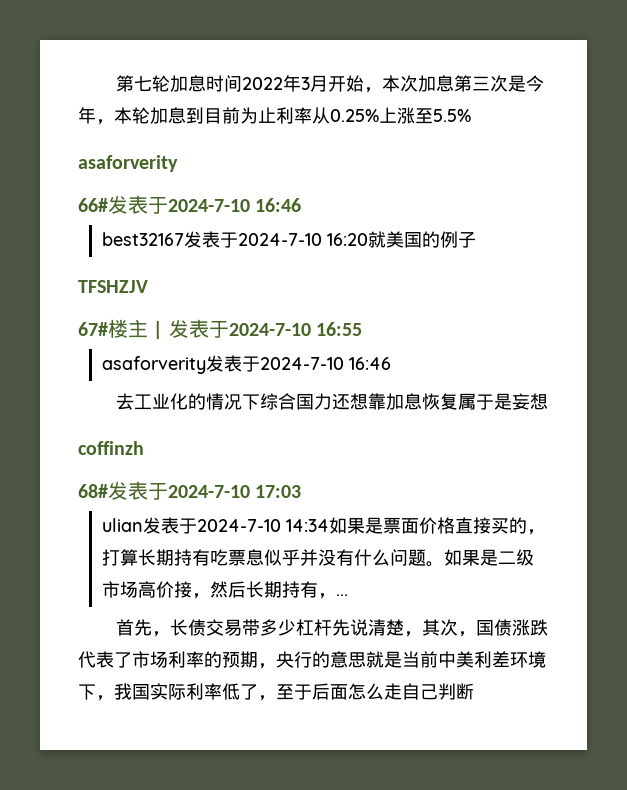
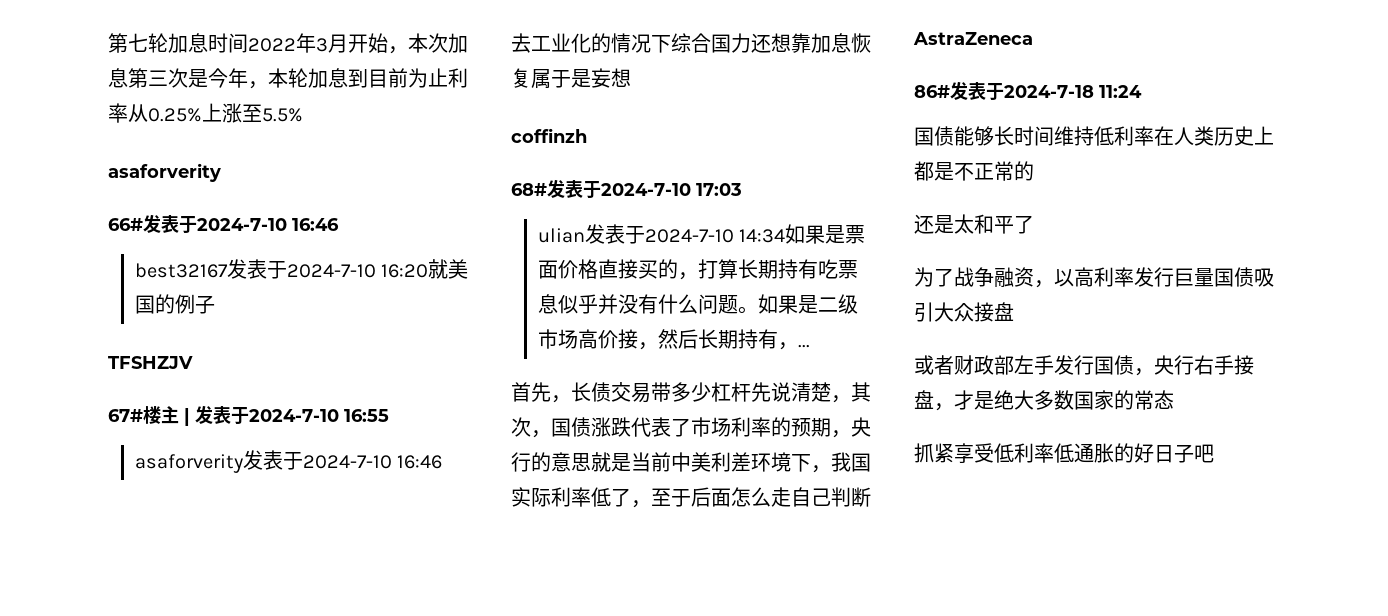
(474, 691) none -> [913,32,1033,45] [914,81,1142,100] [914,126,1274,146] [914,161,1034,181] [914,214,1034,234] [914,267,1274,288] [914,302,1014,322] [914,355,1254,376] [914,390,1174,411] [914,443,1214,464] // AstraZeneca // 86#发表于2024-7-18 11:24 // 国债能够长时间维持低利率在人类历史上都是不正常的 // 还是太和平了 // 为了战争融资，以高利率发行巨量国债吸引大众接盘 // 或者财政部左手发行国债，央行右手接盘，才是绝大多数国家的常态 // 抓紧享受低利率低通胀的好日子吧

